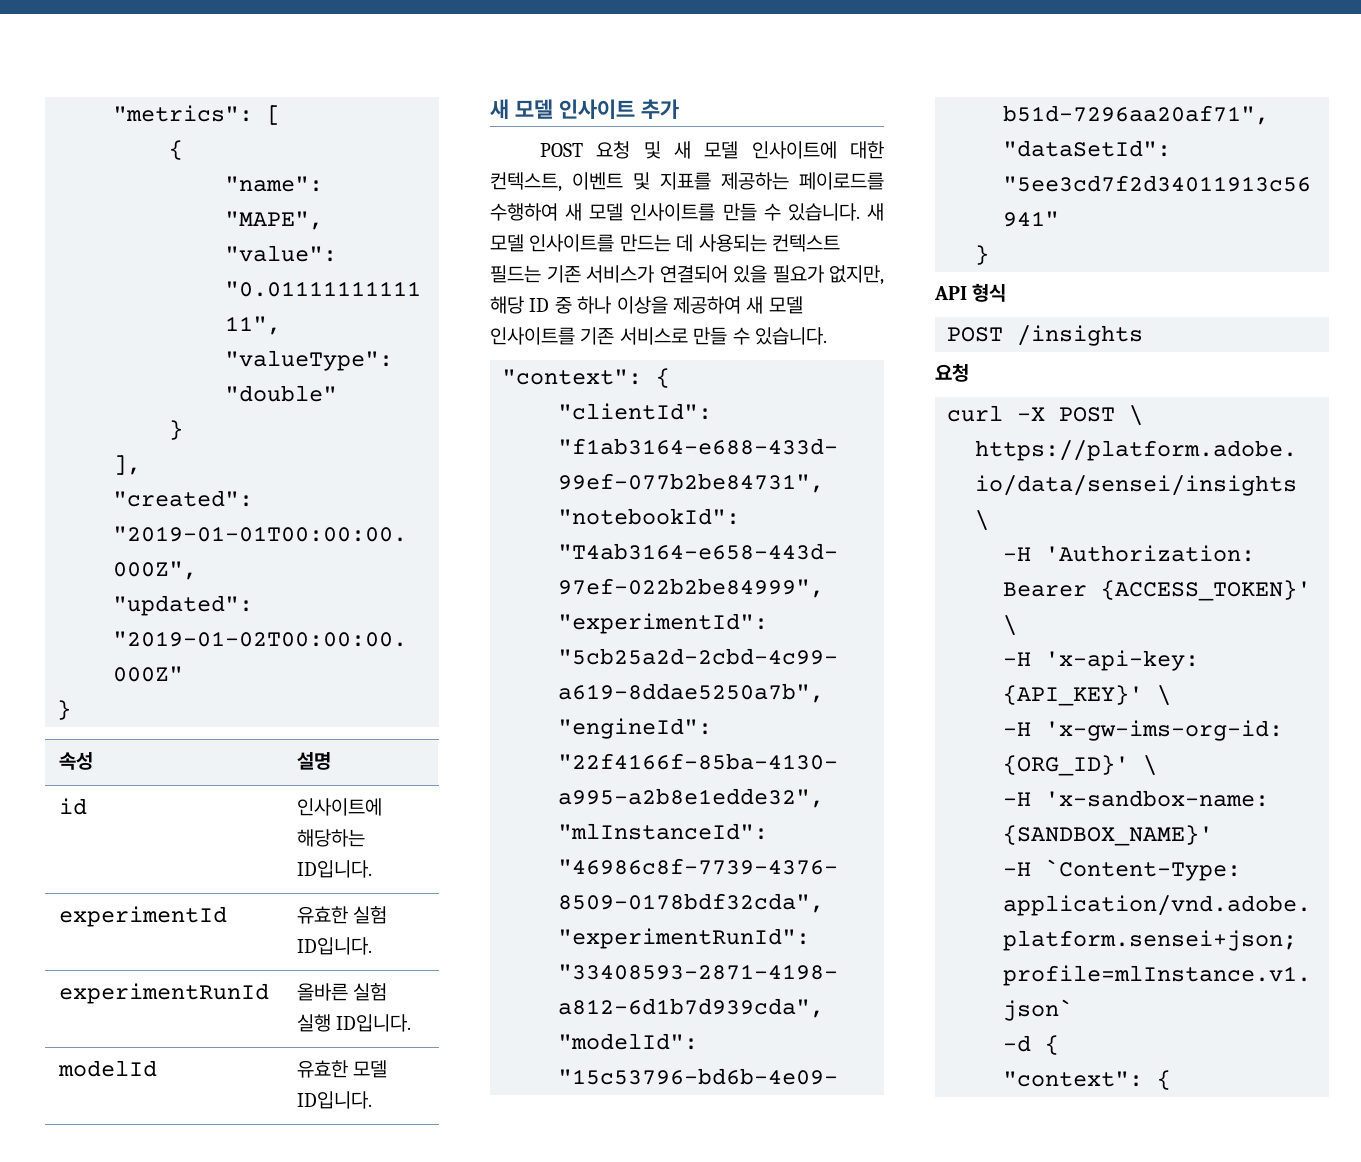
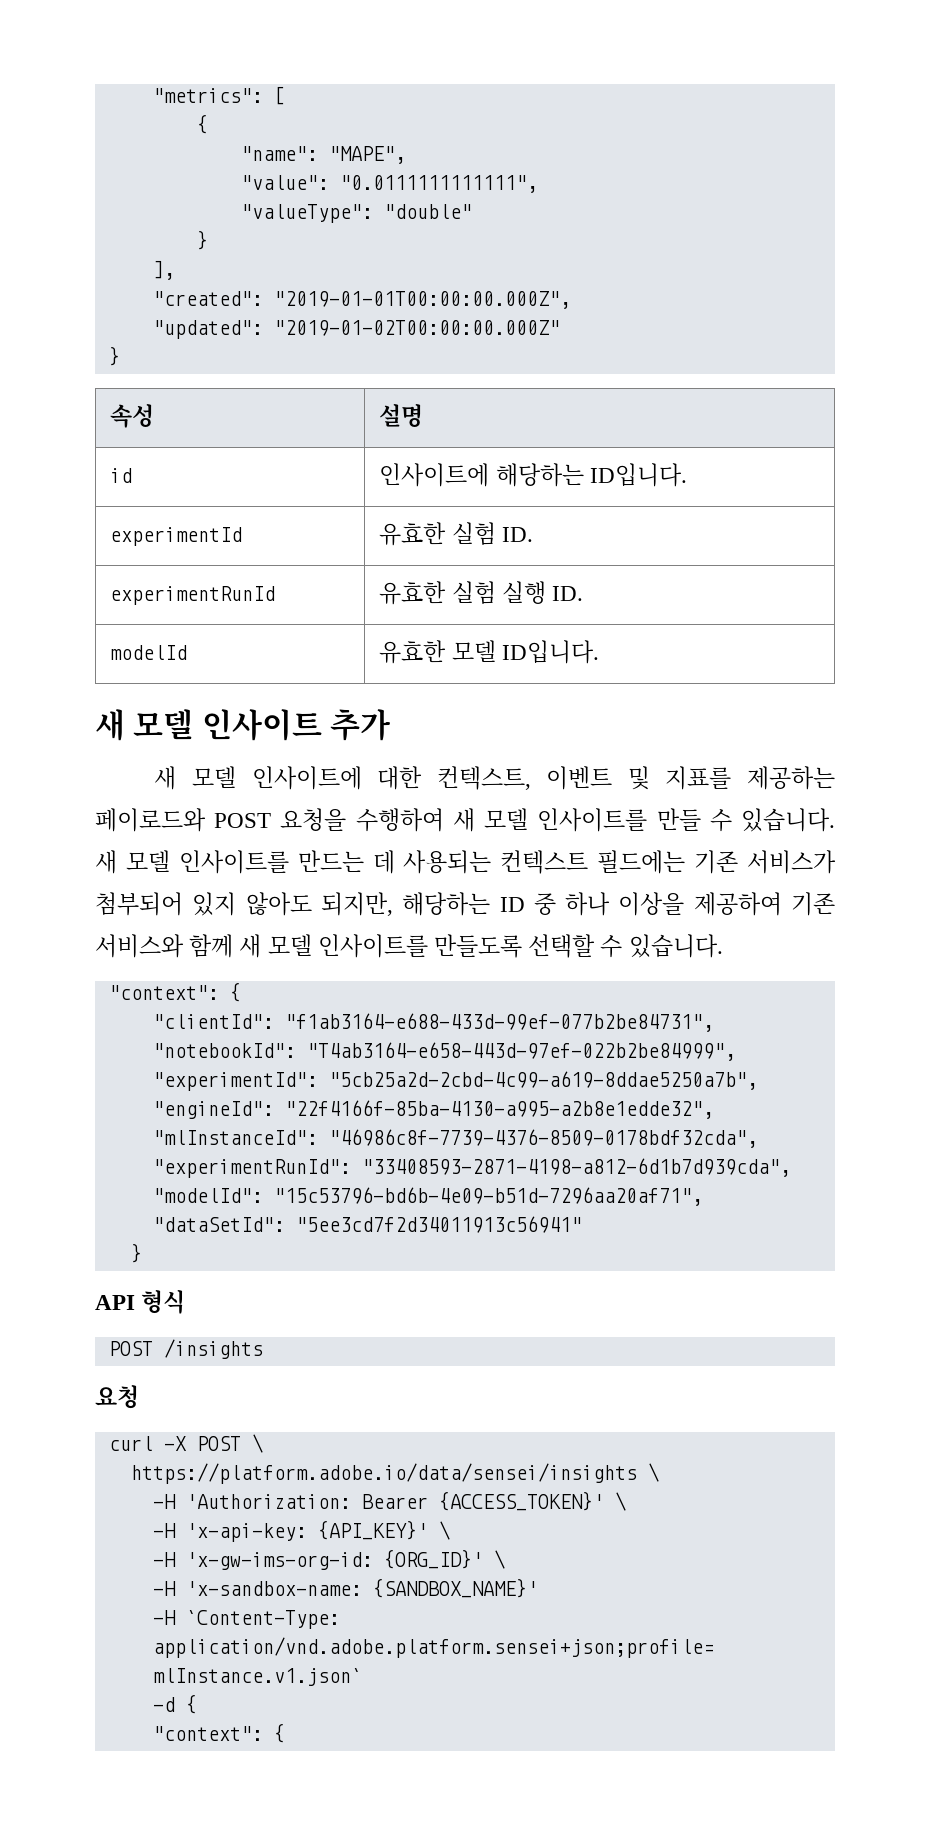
[296,937,372,955] ID입니다. -> [501,527,533,542] ID.
[296,983,348,1001] 올바른 -> [379,581,447,605] 유효한
[335,1014,411,1032] ID입니다. -> [551,586,583,601] ID.
[539,141,661,159] POST 요청 및 -> (391, 725) none
[799,172,884,190] 페이로드를 -> [95,808,347,832] 페이로드와 POST 요청을
[490,265,541,283] 필드는 -> [597,850,686,874] 필드에는
[659,265,884,285] [490,296,524,314] 연결되어 있을 필요가 없지만, 해당 -> [95,892,491,916] 첨부되어 있지 않아도 되지만, 해당하는
[746,296,803,314] [490,327,728,345] 새 모델 인사이트를 기존 서비스로 만들 -> [791,892,835,916] [95,934,596,958] 기존 서비스와 함께 새 모델 인사이트를 만들도록 선택할

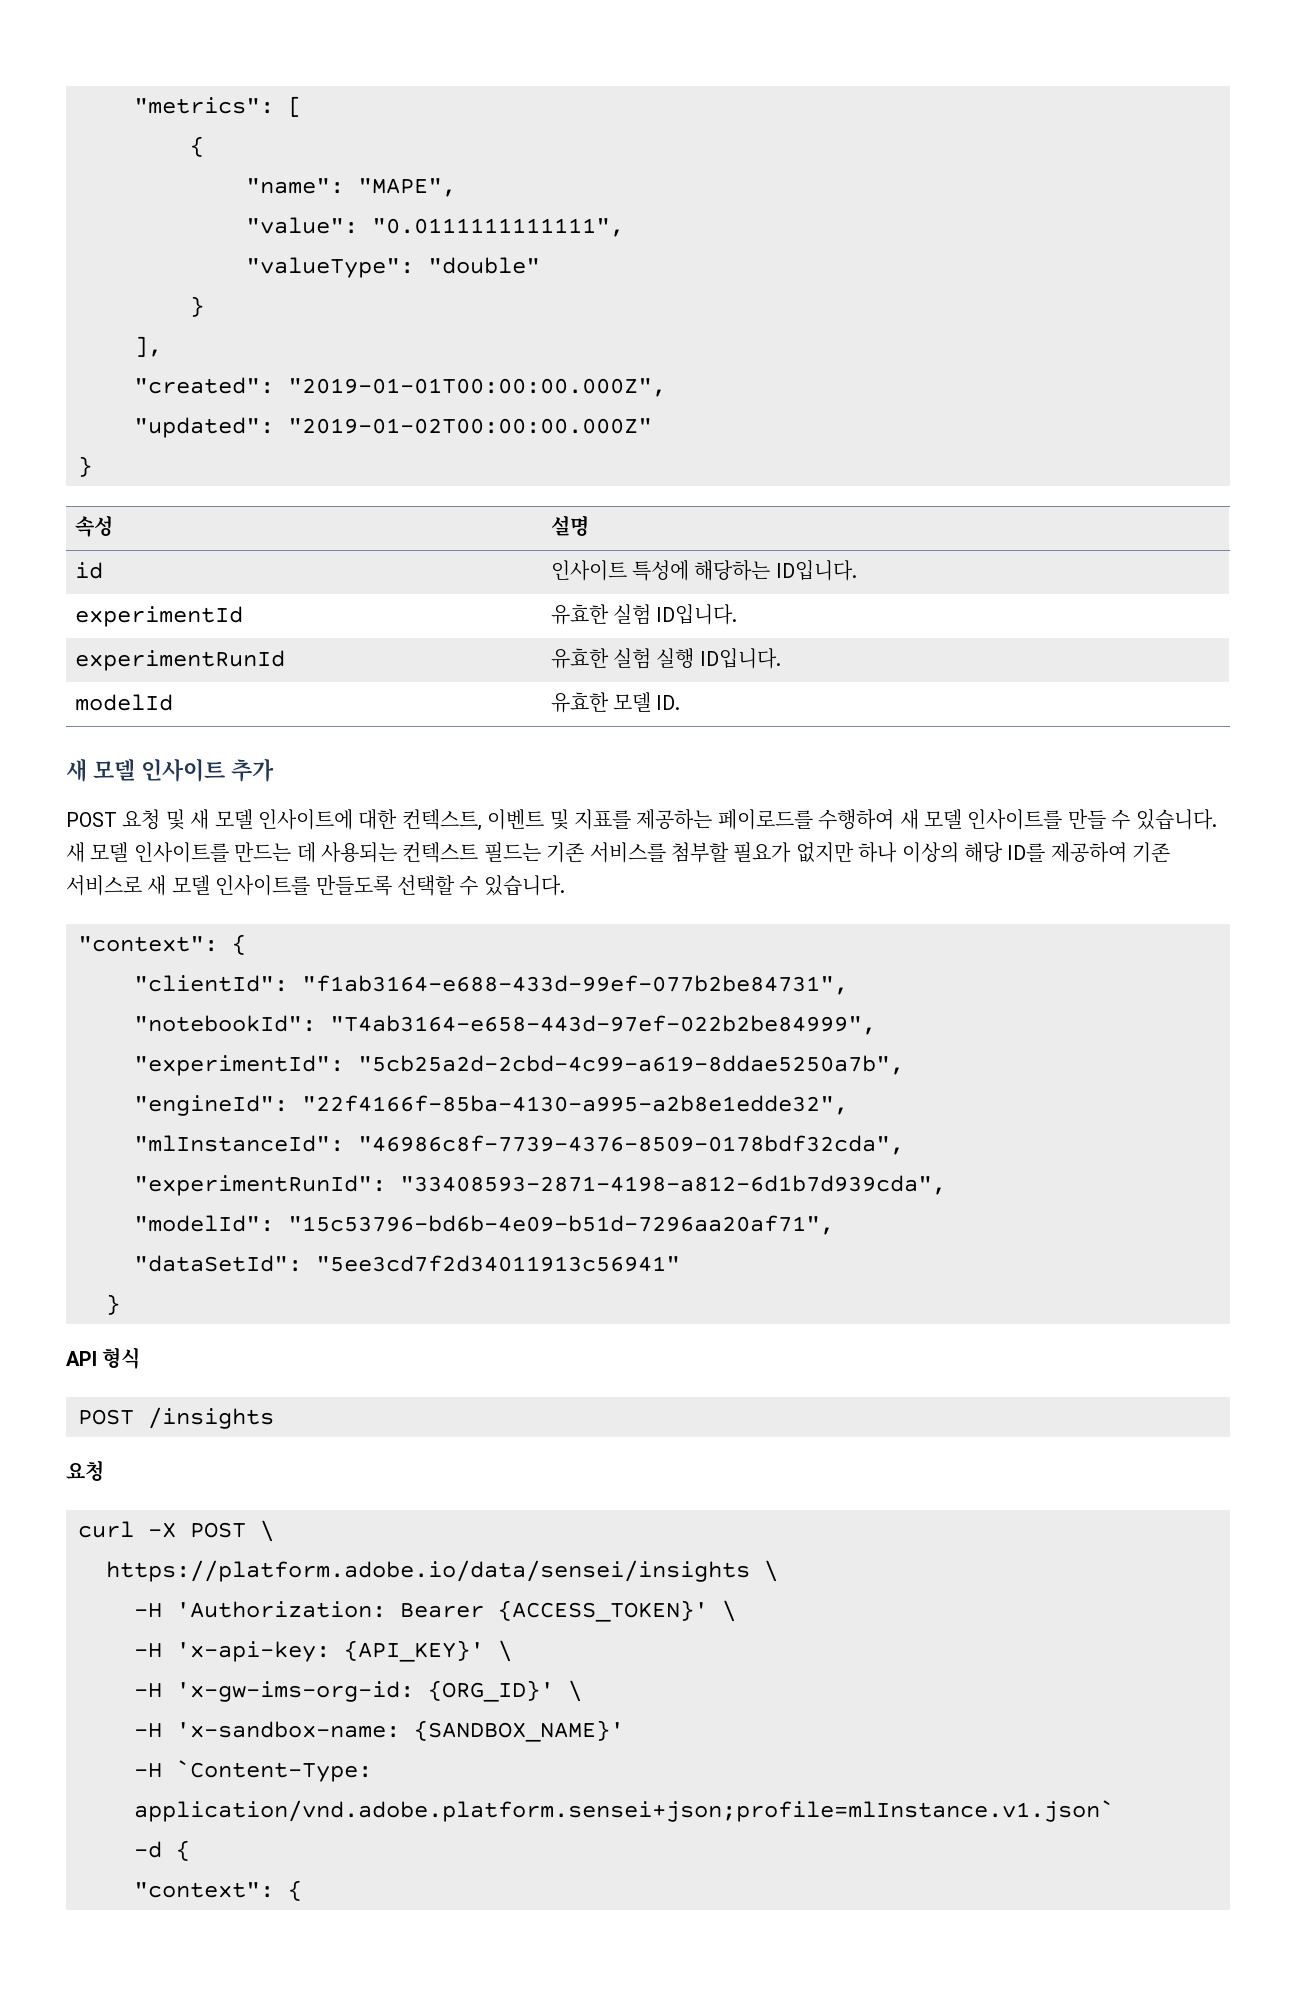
[379,463,490,487] 인사이트에 -> [550,560,690,581] 인사이트 특성에
[501,527,533,542] ID. -> [656,604,738,625] ID입니다.
[551,586,583,601] ID. -> [699,648,781,669] ID입니다.
[501,640,599,664] ID입니다. -> [656,695,681,710] ID.
(391, 725) none -> [66,809,185,830] POST 요청 및
[95,808,347,832] 페이로드와 POST 요청을 -> [717,809,813,830] 페이로드를
[597,850,836,874] [95,892,835,916] [95,934,234,958] 필드에는 기존 서비스가 첨부되어 있지 않아도 되지만, 해당하는 ID 중 하나 이상을 제공하여 기존 서비스와 함께 -> [483,842,1171,863] [66,875,142,896] 필드는 기존 서비스를 첨부할 필요가 없지만 하나 이상의 해당 ID를 제공하여 기존 서비스로

